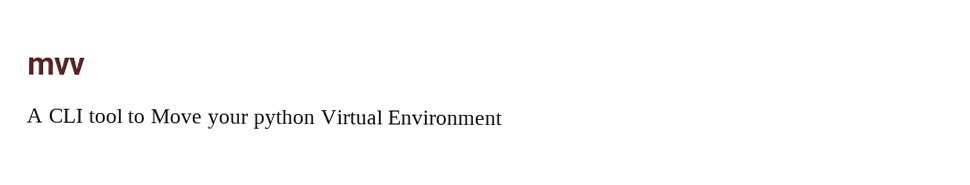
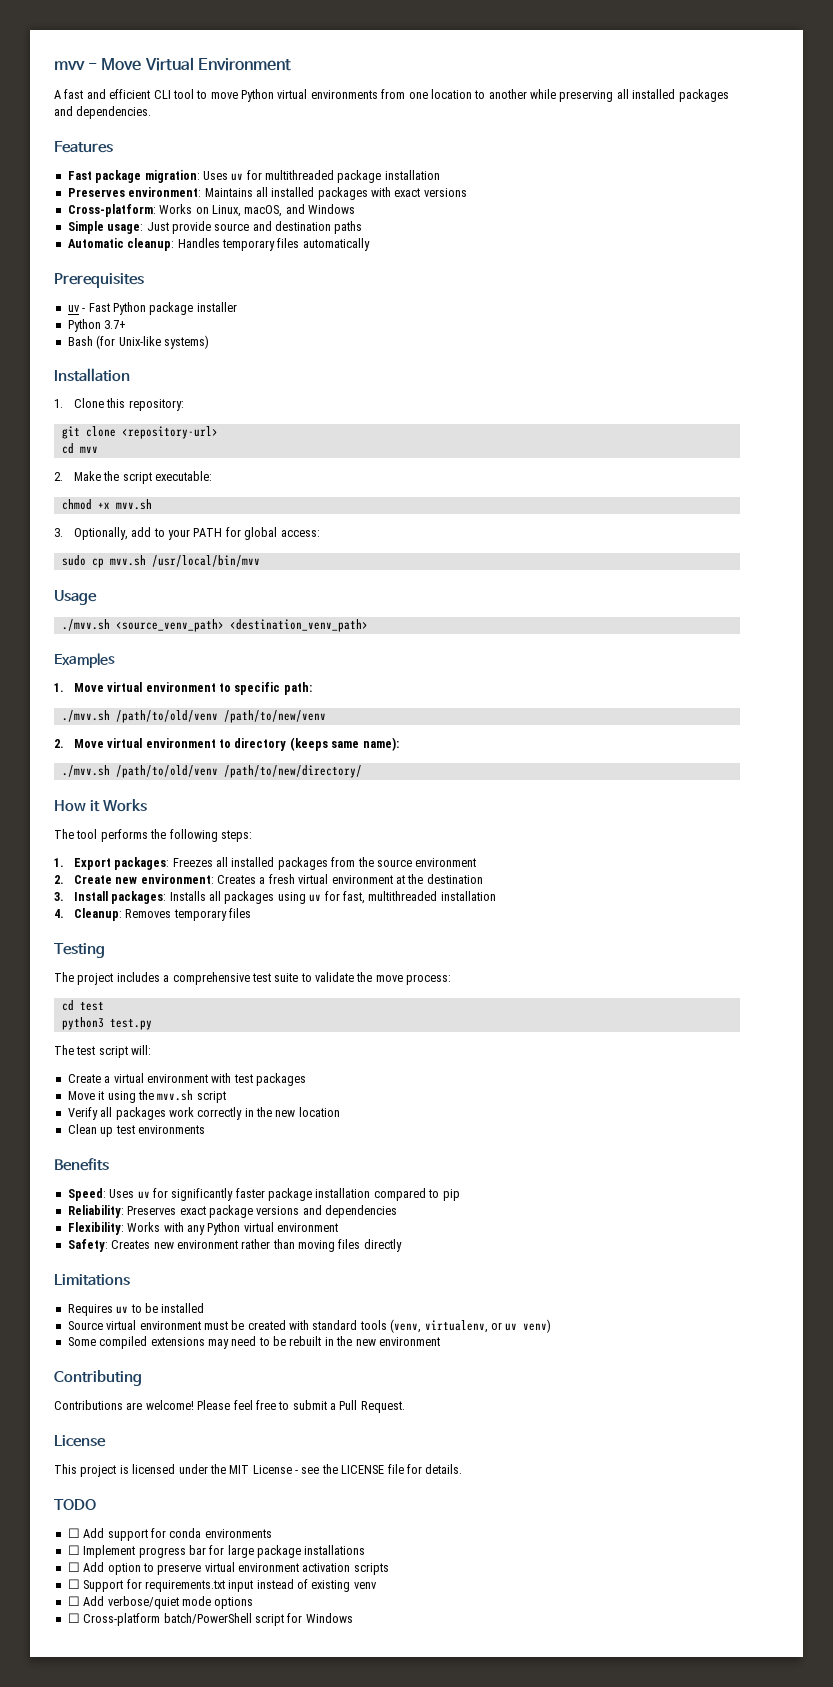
[27,57,86,75] [26,108,503,130] mvv // A CLI tool to Move your python Virtual Environment -> [54,57,291,71] [54,89,729,102] [54,106,152,119] [54,141,113,153] [67,170,440,183] [67,187,467,200] [67,204,355,217] [67,221,363,234] [67,238,370,251] [54,273,144,288] [67,302,237,315] [67,319,127,332] [67,335,209,349] [54,368,130,382] [54,398,184,411] [61,426,218,439] [61,443,98,454] [54,471,213,484] [61,499,152,510] [54,527,320,540] [61,555,260,568] [54,590,97,605] [61,619,368,632] [54,653,115,668] [54,682,312,695] [61,710,326,723] [54,737,399,751] [61,765,362,778] [54,799,147,812] [54,829,252,842] [54,857,477,870] [54,874,483,884] [54,891,496,904] [54,908,252,921] [54,943,105,958] [54,972,452,985] [61,1000,104,1011] [61,1017,152,1030] [54,1045,152,1058] [67,1073,306,1086] [67,1090,226,1103] [67,1107,340,1120] [67,1124,205,1137] [54,1158,109,1171] [67,1188,460,1201] [67,1205,397,1218] [67,1222,338,1235] [67,1239,402,1252] [54,1274,130,1286] [67,1303,205,1316] [67,1319,552,1333] [67,1336,440,1349] [54,1370,142,1386] [54,1400,405,1413] [54,1435,106,1447] [54,1464,463,1477] [54,1499,96,1510] [67,1528,272,1541] [67,1545,366,1558] [67,1562,389,1575] [67,1579,377,1592] [67,1596,254,1609] [67,1613,353,1626] mvv - Move Virtual Environment // A fast and efficient CLI tool to move Python virtual environments from one location to another while preserving all installed packages and dependencies. // Features // Fast package migration: Uses uv for multithreaded package installation // Preserves environment: Maintains all installed packages with exact versions // Cross-platform: Works on Linux, macOS, and Windows // Simple usage: Just provide source and destination paths // Automatic cleanup: Handles temporary files automatically // Prerequisites // uv - Fast Python package installer // Python 3.7+ // Bash (for Unix-like systems) // Installation // 1. Clone this repository: // git clone <repository-url> // cd mvv // 2. Make the script executable: // chmod +x mvv.sh // 3. Optionally, add to your PATH for global access: // sudo cp mvv.sh /usr/local/bin/mvv // Usage // ./mvv.sh <source_venv_path> <destination_venv_path> // Examples // 1. Move virtual environment to specific path: // ./mvv.sh /path/to/old/venv /path/to/new/venv // 2. Move virtual environment to directory (keeps same name): // ./mvv.sh /path/to/old/venv /path/to/new/directory/ // How it Works // The tool performs the following steps: // 1. Export packages: Freezes all installed packages from the source environment // 2. Create new environment: Creates a fresh virtual environment at the destination // 3. Install packages: Installs all packages using uv for fast, multithreaded installation // 4. Cleanup: Removes temporary files // Testing // The project includes a comprehensive test suite to validate the move process: // cd test // python3 test.py // The test script will: // Create a virtual environment with test packages // Move it using the mvv.sh script // Verify all packages work correctly in the new location // Clean up test environments // Benefits // Speed: Uses uv for significantly faster package installation compared to pip // Reliability: Preserves exact package versions and dependencies // Flexibility: Works with any Python virtual environment // Safety: Creates new environment rather than moving files directly // Limitations // Requires uv to be installed // Source virtual environment must be created with standard tools (venv, virtualenv, or uv venv) // Some compiled extensions may need to be rebuilt in the new environment // Contributing // Contributions are welcome! Please feel free to submit a Pull Request. // License // This project is licensed under the MIT License - see the LICENSE file for details. // TODO // ☐ Add support for conda environments // ☐ Implement progress bar for large package installations // ☐ Add option to preserve virtual environment activation scripts // ☐ Support for requirements.txt input instead of existing venv // ☐ Add verbose/quiet mode options // ☐ Cross-platform batch/PowerShell script for Windows

